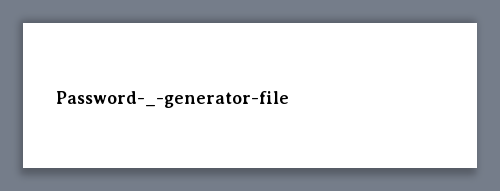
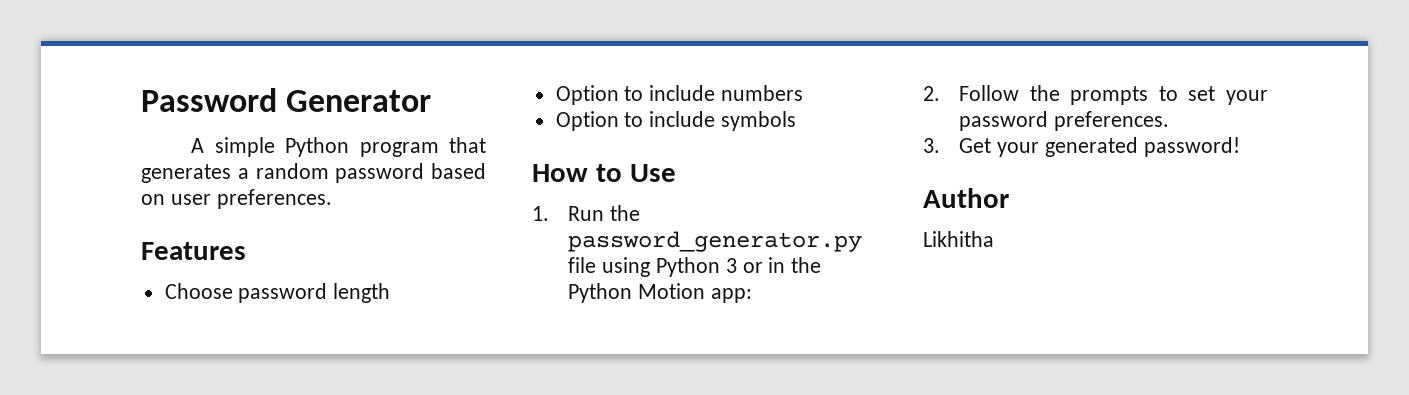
[56,91,289,108] Password-_-generator-file -> [141,88,432,112] [191,137,486,157] [141,163,486,183] [141,189,332,209] [141,242,246,260] [164,283,391,303] [555,85,804,105] [555,111,797,131] [532,164,676,182] [532,205,641,221] [568,231,863,252] [568,257,822,277] [568,283,752,303] [923,85,1268,105] [959,111,1170,131] [923,137,1240,157] [923,188,1009,208] [923,231,994,247] Password Generator // A simple Python program that generates a random password based on user preferences. // Features // Choose password length // Option to include numbers // Option to include symbols // How to Use // 1. Run the password_generator.py file using Python 3 or in the Python Motion app: // 2. Follow the prompts to set your password preferences. // 3. Get your generated password! // Author // Likhitha

